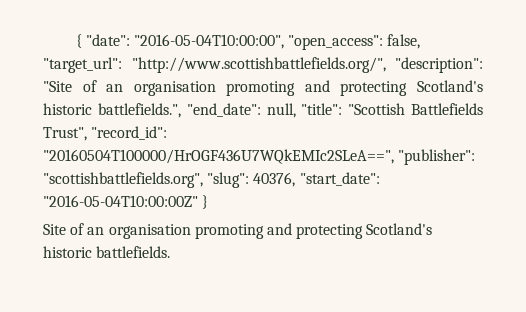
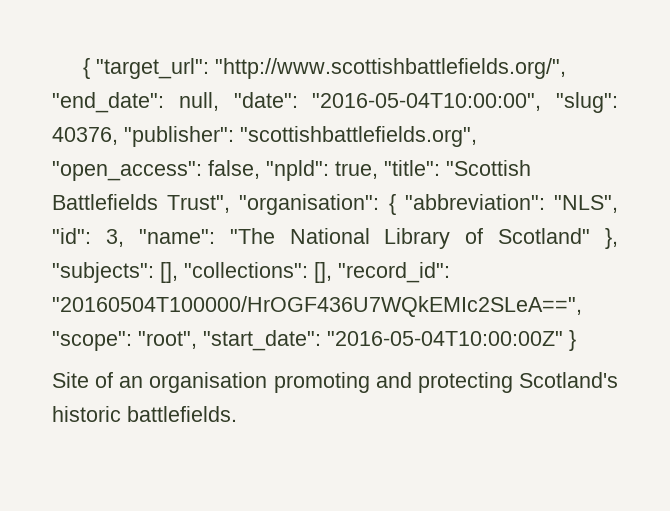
[75,34,421,50] [43,57,483,73] [43,80,483,96] [43,103,483,118] [43,126,168,141] [43,149,476,165] [43,172,296,188] { "date": "2016-05-04T10:00:00", "open_access": false, "target_url": "http://www.scottishbattlefields.org/", "description": "Site of an organisation promoting and protecting Scotland's historic battlefields.", "end_date": null, "title": "Scottish Battlefields Trust", "record_id": "20160504T100000/HrOGF436U7WQkEMIc2SLeA==", "publisher": "scottishbattlefields.org", "slug": 40376, -> [82,58,566,79] [52,92,618,113] [52,126,477,147] [52,160,531,181] [52,194,618,215] [52,228,618,249] [52,262,450,283] [52,296,582,317] [52,331,197,351] { "target_url": "http://www.scottishbattlefields.org/", "end_date": null, "date": "2016-05-04T10:00:00", "slug": 40376, "publisher": "scottishbattlefields.org", "open_access": false, "npld": true, "title": "Scottish Battlefields Trust", "organisation": { "abbreviation": "NLS", "id": 3, "name": "The National Library of Scotland" }, "subjects": [], "collections": [], "record_id": "20160504T100000/HrOGF436U7WQkEMIc2SLeA==", "scope": "root",

